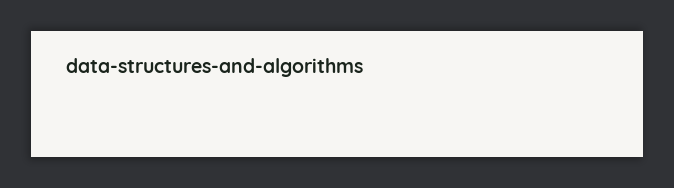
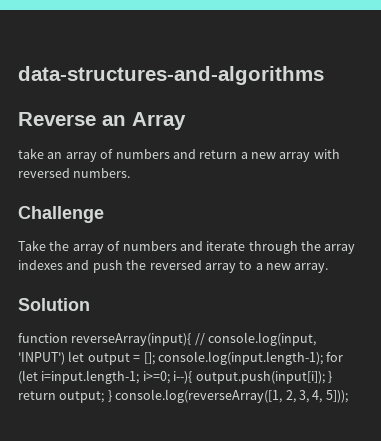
(363, 67) none -> [18,112,186,130] [18,148,340,162] [18,168,131,178] [18,206,104,223] [18,240,356,254] [18,260,329,273] [18,298,90,311] [18,332,317,346] [18,351,344,365] [18,370,332,384] [18,389,348,403] // Reverse an Array // take an array of numbers and return a new array with reversed numbers. // Challenge // Take the array of numbers and iterate through the array indexes and push the reversed array to a new array. // Solution // function reverseArray(input){ // console.log(input, 'INPUT') let output = []; console.log(input.length-1); for (let i=input.length-1; i>=0; i--){ output.push(input[i]); } return output; } console.log(reverseArray([1, 2, 3, 4, 5]));

